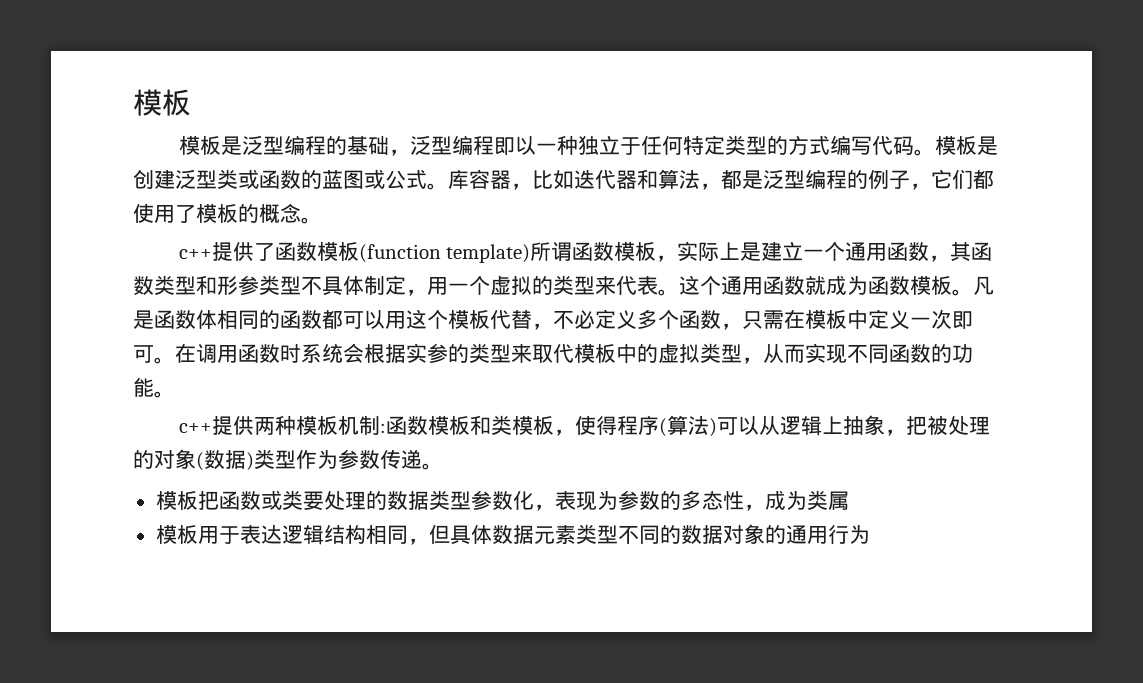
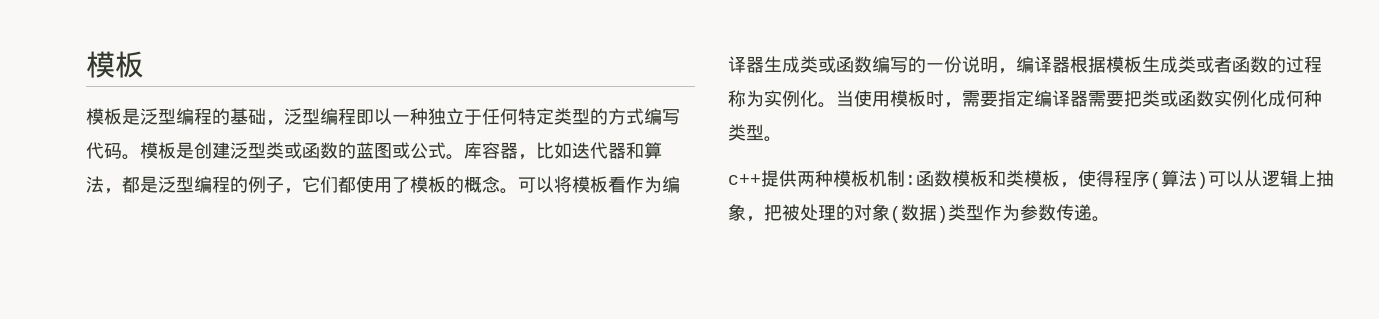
[178,241,993,263] [133,275,994,296] [133,309,973,330] [133,343,973,364] [133,377,154,397] // c++提供了函数模板(function template)所谓函数模板，实际上是建立一个通用函数，其函数类型和形参类型不具体制定，用一个虚拟的类型来代表。这个通用函数就成为函数模板。凡是函数体相同的函数都可以用这个模板代替，不必定义多个函数，只需在模板中定义一次即可。在调用函数时系统会根据实参的类型来取代模板中的虚拟类型，从而实现不同函数的功能 -> [518,176,680,193] [728,56,1322,74] [728,90,1322,108] [728,124,764,141] 可以将模板看作为编译器生成类或函数编写的一份说明，编译器根据模板生成类或者函数的过程称为实例化。当使用模板时，需要指定编译器需要把类或函数实例化成何种类型
[155,490,849,511] [155,524,870,545] // 模板把函数或类要处理的数据类型参数化，表现为参数的多态性，成为类属 // 模板用于表达逻辑结构相同，但具体数据元素类型不同的数据对象的通用行为 -> (1110, 219) none

